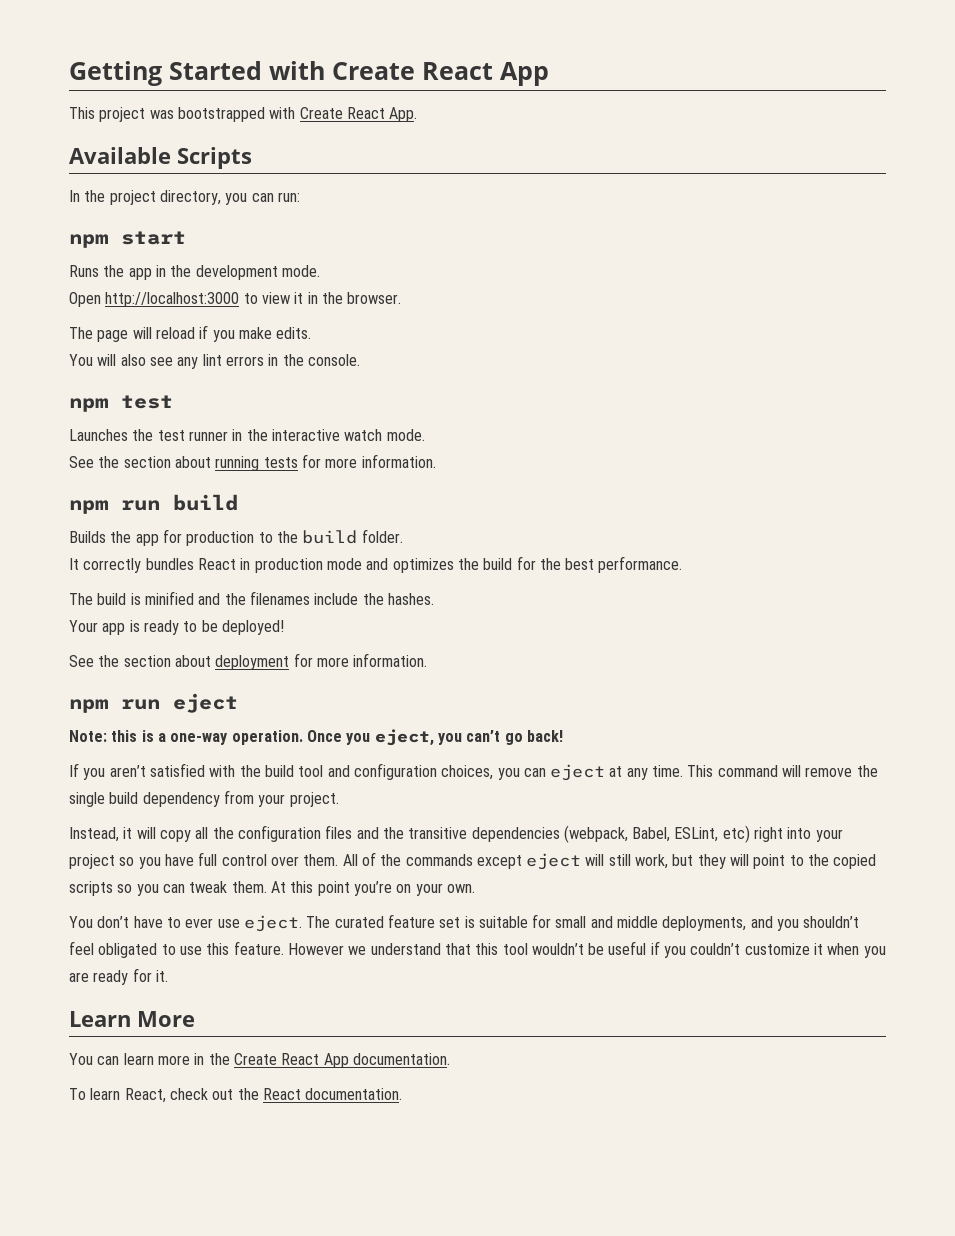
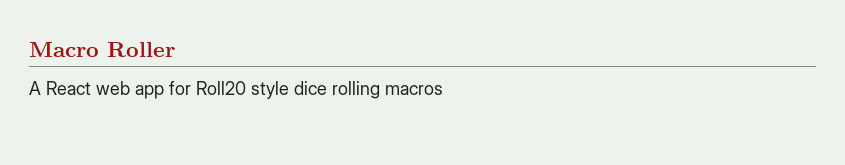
[69,61,549,86] [69,107,418,122] [69,147,252,169] [69,190,300,205] [69,231,186,248] [69,265,320,280] [69,292,402,307] [69,325,312,342] [69,354,360,369] [69,395,173,412] [69,429,425,441] [69,454,436,471] [69,494,238,514] [69,529,403,546] [69,556,683,573] [69,591,434,605] [69,620,284,635] [69,653,428,670] [69,693,238,713] [69,729,563,746] [69,763,878,781] [69,790,339,807] [69,825,843,843] [69,852,877,870] [69,881,475,896] [69,914,860,932] [69,941,886,958] [69,968,168,985] [69,1011,195,1027] [69,1053,450,1068] [69,1088,403,1103] Getting Started with Create React App // This project was bootstrapped with Create React App. // Available Scripts // In the project directory, you can run: // npm start // Runs the app in the development mode. // Open http://localhost:3000 to view it in the browser. // The page will reload if you make edits. // You will also see any lint errors in the console. // npm test // Launches the test runner in the interactive watch mode. // See the section about running tests for more information. // npm run build // Builds the app for production to the build folder. // It correctly bundles React in production mode and optimizes the build for the best performance. // The build is minified and the filenames include the hashes. // Your app is ready to be deployed! // See the section about deployment for more information. // npm run eject // Note: this is a one-way operation. Once you eject, you can’t go back! // If you aren’t satisfied with the build tool and configuration choices, you can eject at any time. This command will remove the single build dependency from your project. // Instead, it will copy all the configuration files and the transitive dependencies (webpack, Babel, ESLint, etc) right into your project so you have full control over them. All of the commands except eject will still work, but they will point to the copied scripts so you can tweak them. At this point you’re on your own. // You don’t have to ever use eject. The curated feature set is suitable for small and middle deployments, and you shouldn’t feel obligated to use this feature. However we understand that this tool wouldn’t be useful if you couldn’t customize it when you are ready for it. // Learn More // You can learn more in the Create React App documentation. // To learn React, check out the React documentation. -> [29,42,175,57] [29,81,443,99] Macro Roller // A React web app for Roll20 style dice rolling macros

